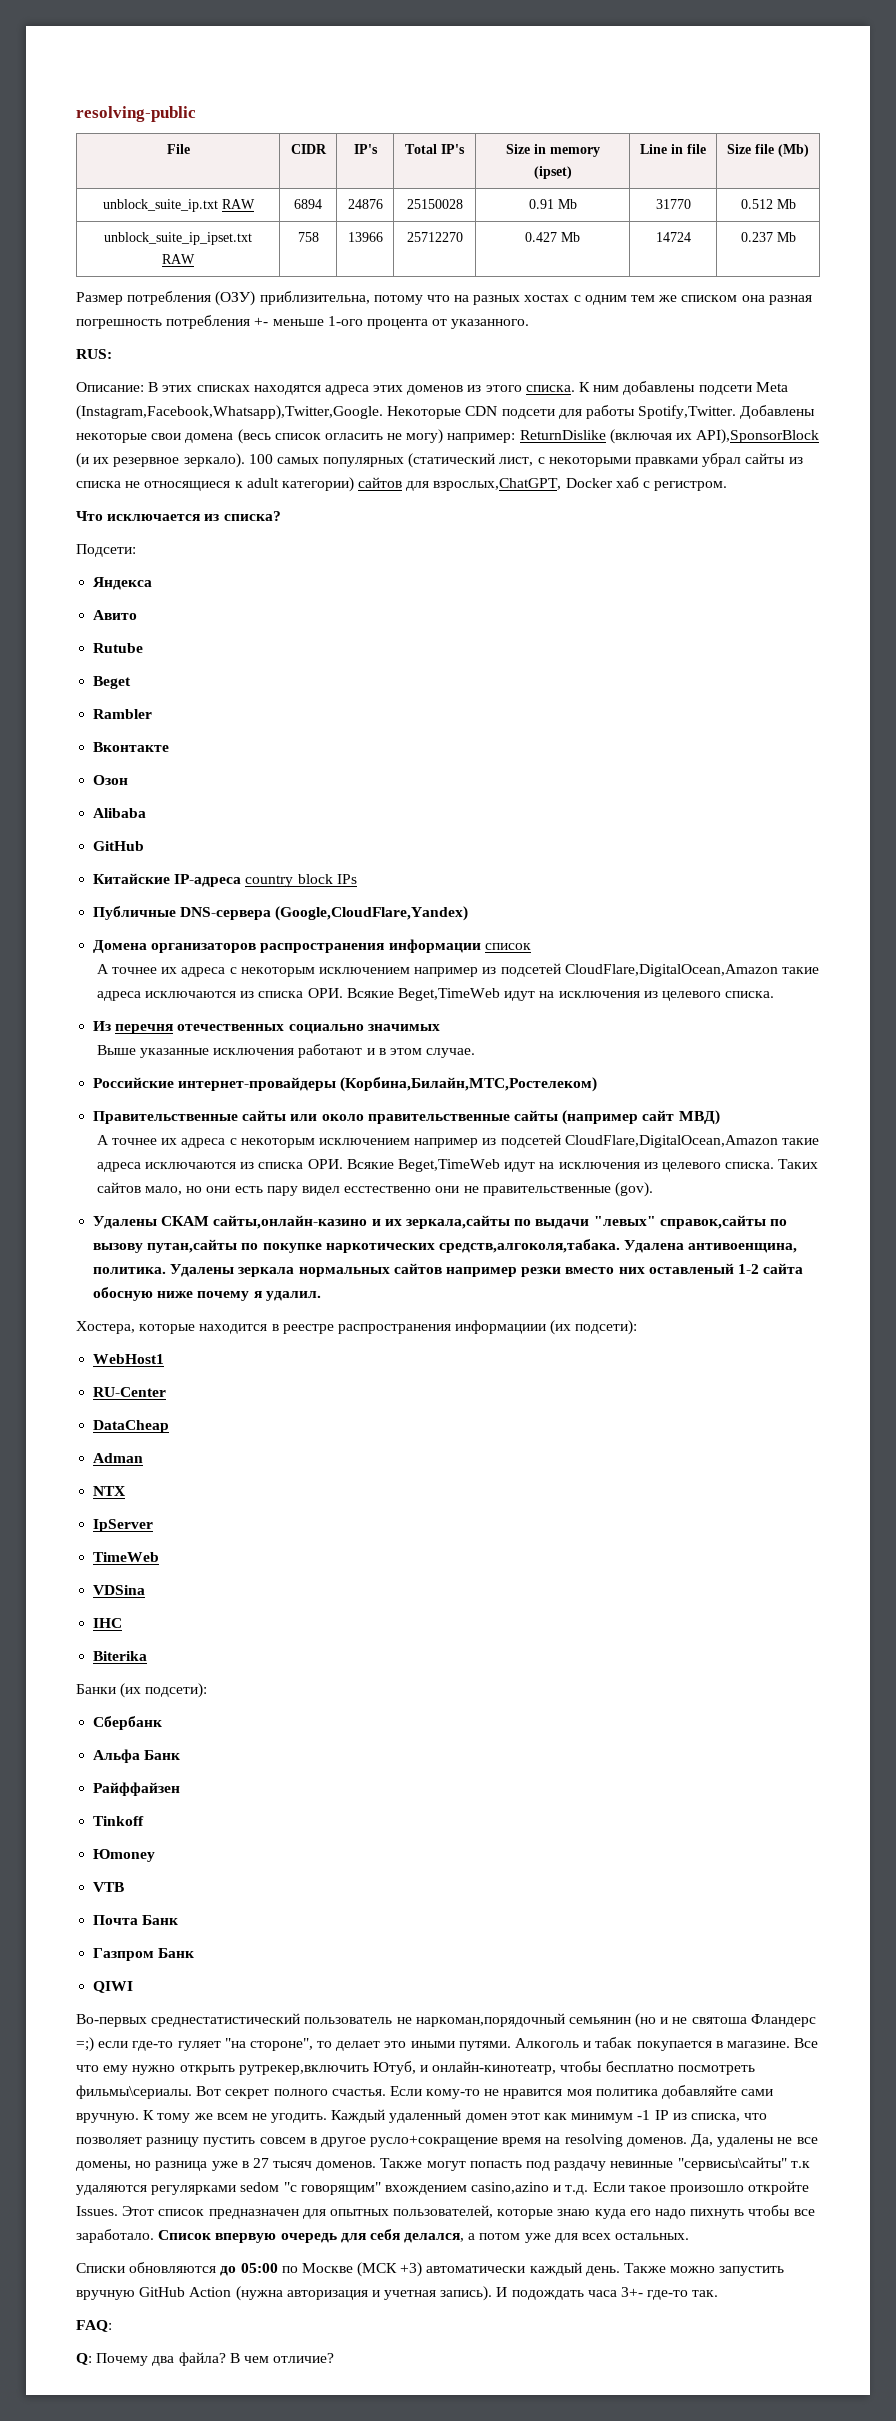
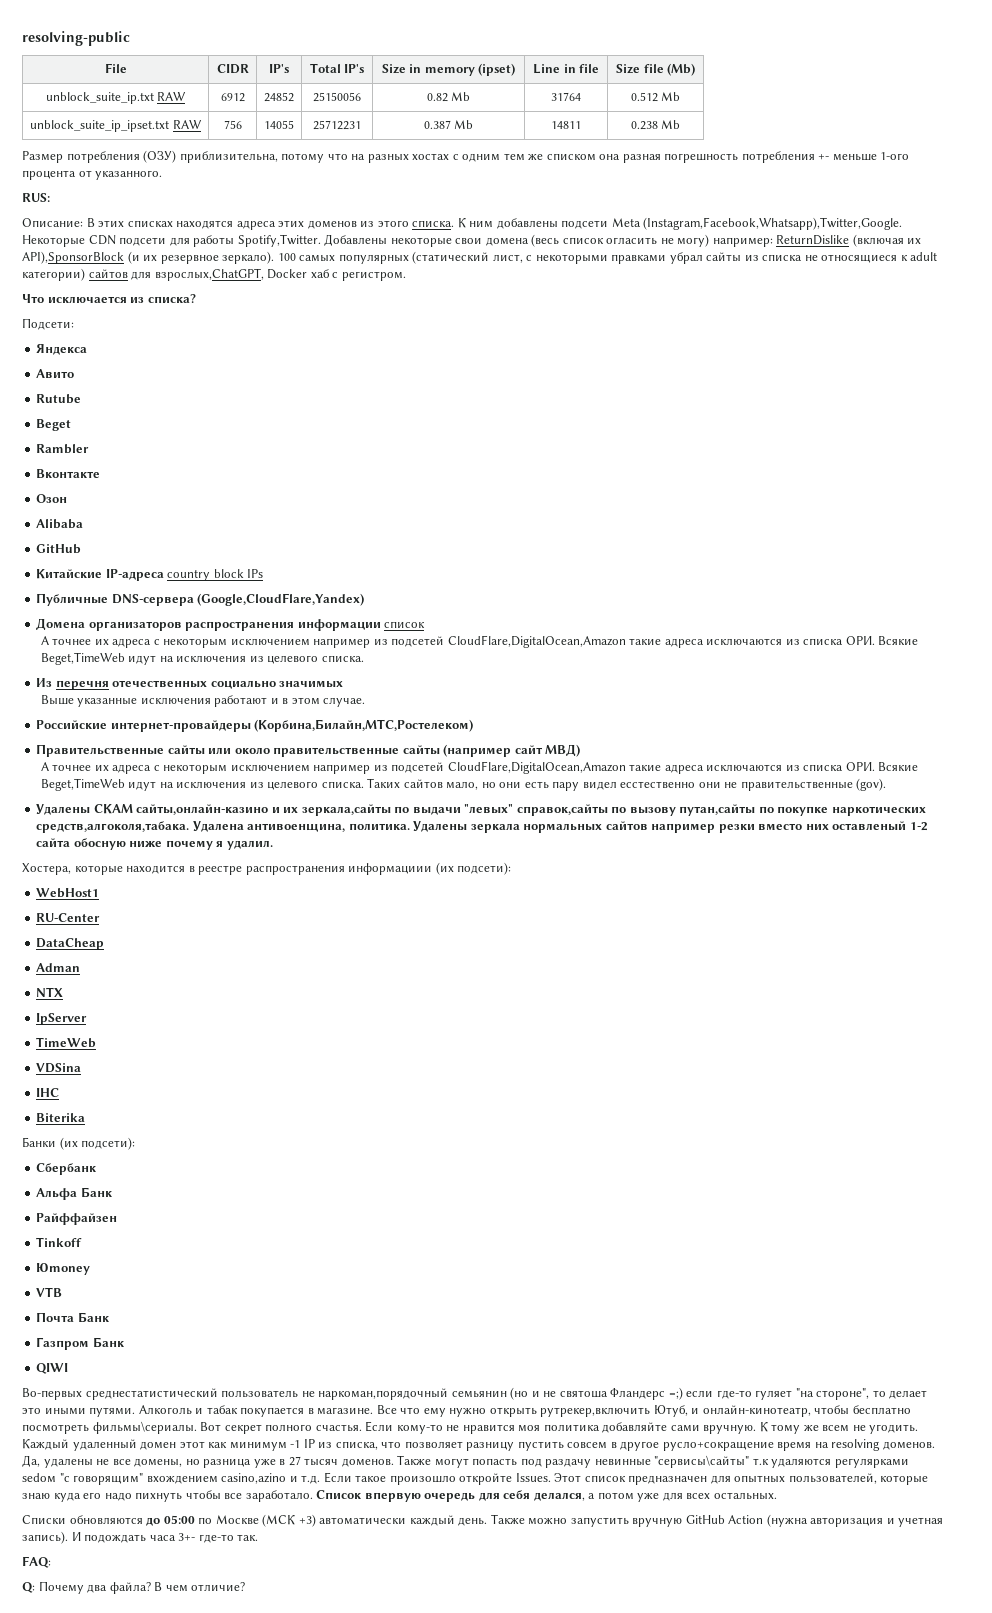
[294,199,322,209] [347,199,383,209] [406,199,463,209] [528,199,577,209] [655,199,691,209] 6894 | 24876 | 25150028 | 0.91 Mb | 31770 -> [220,93,245,102] [264,92,294,102] [313,92,361,102] [426,92,471,102] [551,92,581,101] 6912 | 24852 | 25150056 | 0.82 Mb | 31764
[297,232,319,242] [347,232,383,242] [406,232,463,242] [525,232,580,242] [655,232,691,242] [740,232,773,242] 758 | 13966 | 25712270 | 0.427 Mb | 14724 | 0.237 -> [223,120,242,129] [264,120,294,129] [313,120,361,130] [423,120,474,129] [551,121,581,129] [630,121,658,130] 756 | 14055 | 25712231 | 0.387 Mb | 14811 | 0.238

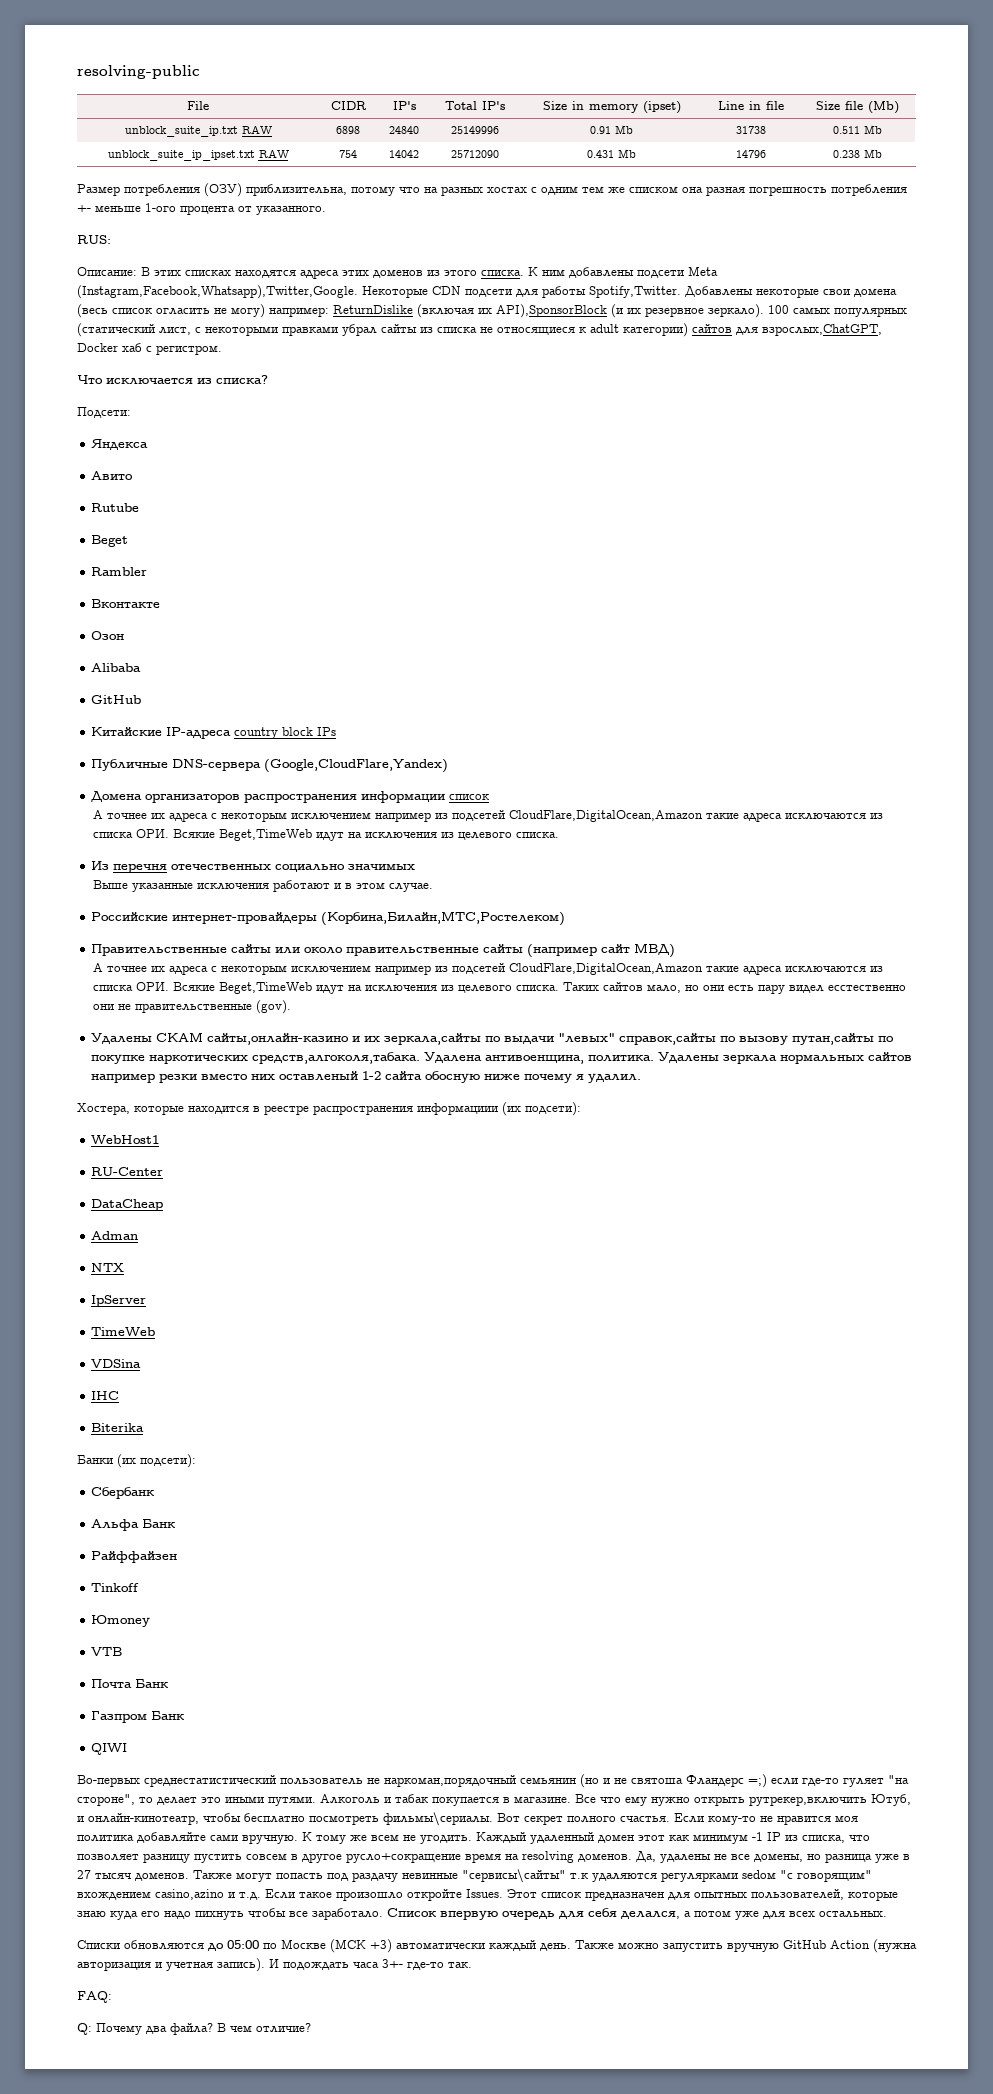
[220,93,245,102] [264,92,294,102] [313,92,361,102] [426,92,471,102] [551,92,581,101] [630,92,658,102] 6912 | 24852 | 25150056 | 0.82 Mb | 31764 | 0.512 -> [336,126,360,134] [389,126,419,134] [451,126,499,134] [590,125,633,134] [736,126,766,134] [832,126,860,134] 6898 | 24840 | 25149996 | 0.91 Mb | 31738 | 0.511
[223,120,242,129] [264,120,294,129] [313,120,361,130] [423,120,474,129] [551,121,581,129] 756 | 14055 | 25712231 | 0.387 Mb | 14811 -> [339,150,357,158] [389,150,419,158] [451,150,499,158] [587,149,636,158] [736,150,766,158] 754 | 14042 | 25712090 | 0.431 Mb | 14796

